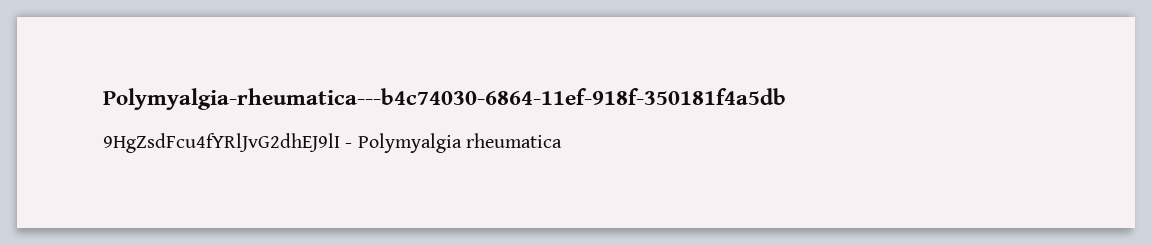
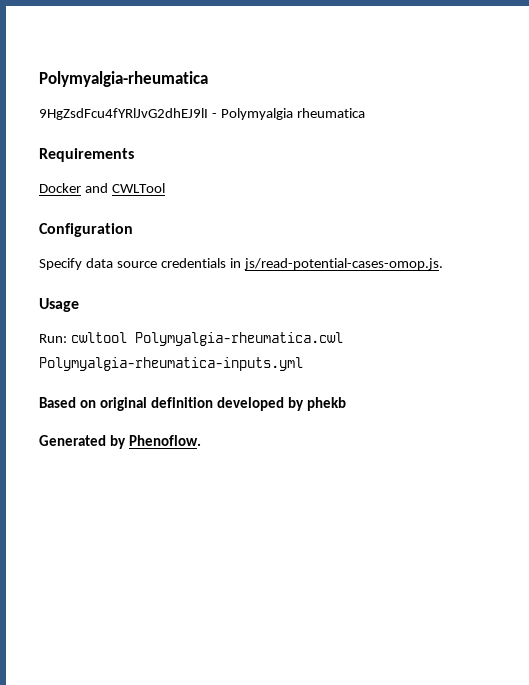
[103,88,786,110] Polymyalgia-rheumatica---b4c74030-6864-11ef-918f-350181f4a5db -> [39,71,208,87] Polymyalgia-rheumatica
(562, 140) none -> [39,148,134,162] [39,183,165,193] [39,223,133,237] [39,258,443,270] [39,298,79,312] [39,332,343,346] [39,357,303,371] [39,397,347,411] [39,435,202,449] // Requirements // Docker and CWLTool // Configuration // Specify data source credentials in js/read-potential-cases-omop.js. // Usage // Run: cwltool Polymyalgia-rheumatica.cwl Polymyalgia-rheumatica-inputs.yml // Based on original definition developed by phekb // Generated by Phenoflow.

